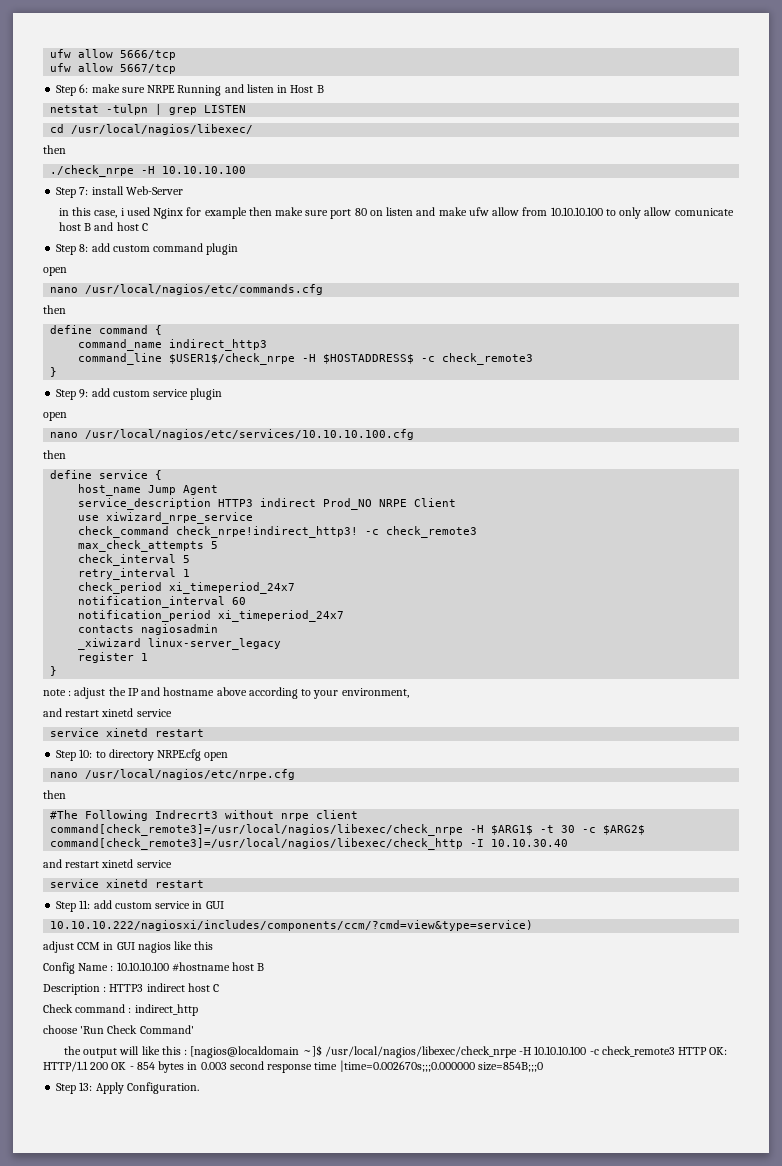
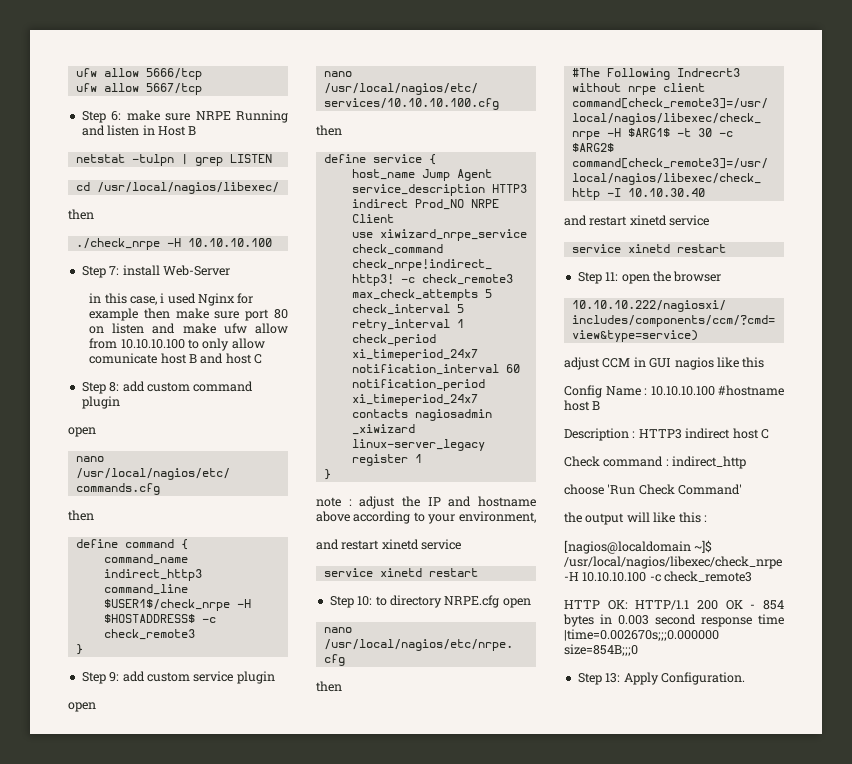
[93,900,224,909] add custom service in GUI -> [621,271,722,284] open the browser
(188, 1052) none -> (707, 518) //
(675, 1051) none -> (753, 576) //

